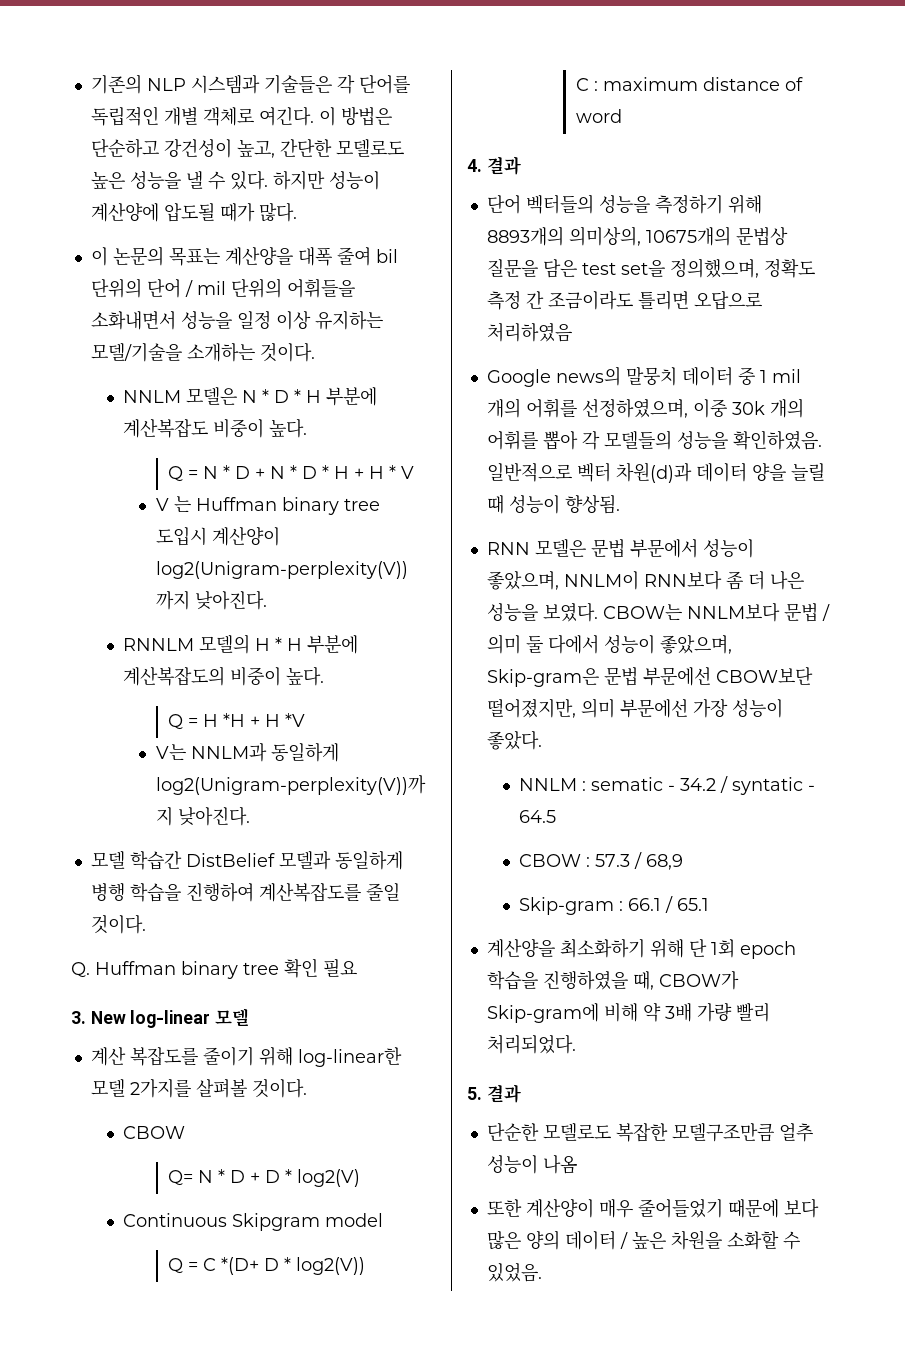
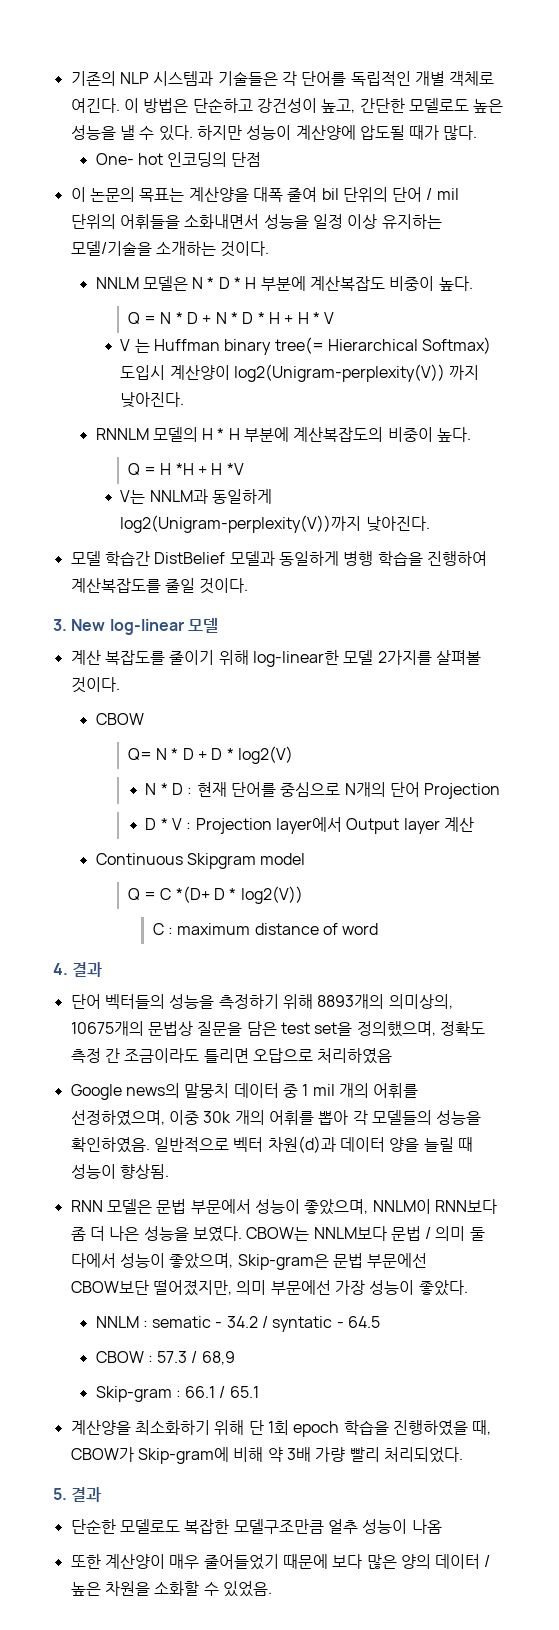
(297, 212) none -> [95,152,262,167] // One- hot 인코딩의 단점
[343,498,380,511] tree -> [274,337,492,354] tree(= Hierarchical Softmax)
[71,958,357,979] // Q. Huffman binary tree 확인 필요 -> (249, 586) none
(361, 1178) none -> [145,782,501,799] [145,817,474,834] // N * D : 현재 단어를 중심으로 N개의 단어 Projection // D * V : Projection layer에서 Output layer 계산

